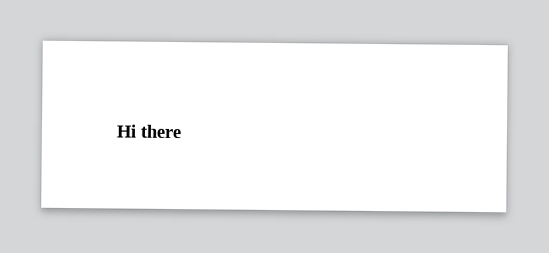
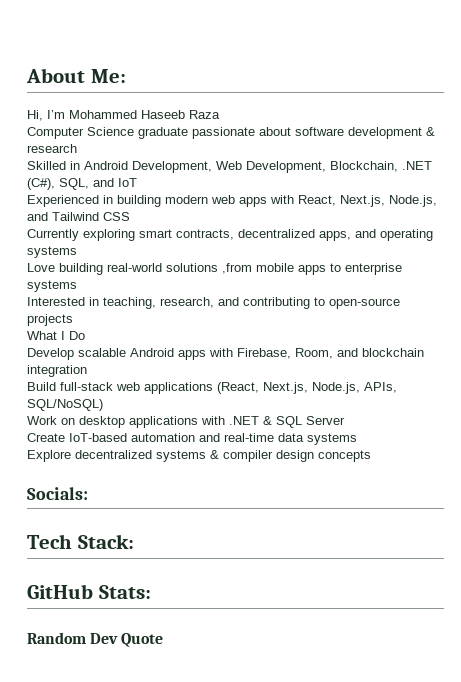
[116,124,182,139] Hi there -> [26,68,126,83] [27,110,220,121] [27,127,435,139] [27,144,77,153] [27,161,432,173] [27,178,137,190] [27,195,437,207] [27,212,130,221] [27,229,433,241] [27,246,77,258] [27,263,402,275] [27,280,77,292] [27,297,400,309] [27,314,73,326] [27,331,85,340] [27,348,424,360] [27,365,87,377] [27,382,397,394] [27,399,103,411] [27,416,345,428] [27,433,357,445] [27,450,371,462] [27,487,88,500] [27,534,134,549] [27,584,151,599] [27,632,164,647] About Me: // Hi, I’m Mohammed Haseeb Raza // Computer Science graduate passionate about software development & research // Skilled in Android Development, Web Development, Blockchain, .NET (C#), SQL, and IoT // Experienced in building modern web apps with React, Next.js, Node.js, and Tailwind CSS // Currently exploring smart contracts, decentralized apps, and operating systems // Love building real-world solutions ,from mobile apps to enterprise systems // Interested in teaching, research, and contributing to open-source projects // What I Do // Develop scalable Android apps with Firebase, Room, and blockchain integration // Build full-stack web applications (React, Next.js, Node.js, APIs, SQL/NoSQL) // Work on desktop applications with .NET & SQL Server // Create IoT-based automation and real-time data systems // Explore decentralized systems & compiler design concepts // Socials: // Tech Stack: // GitHub Stats: // Random Dev Quote

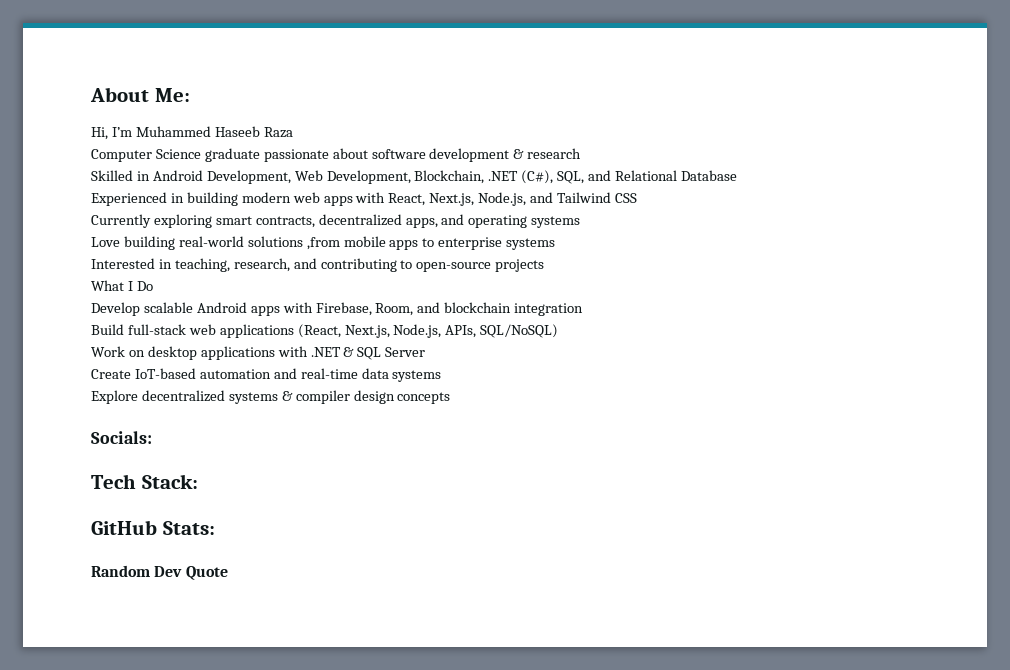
[69,110,137,119] Mohammed -> [135,126,211,137] Muhammed
[118,178,137,187] IoT -> [615,170,737,181] Relational Database

